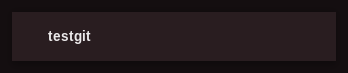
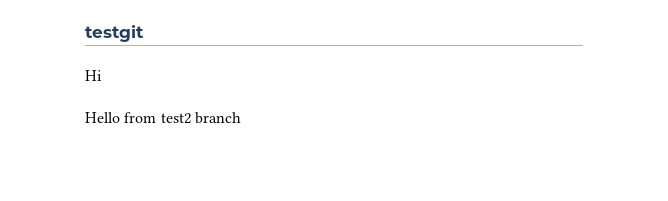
(91, 37) none -> [85,70,102,81] [85,112,241,124] // Hi // Hello from test2 branch

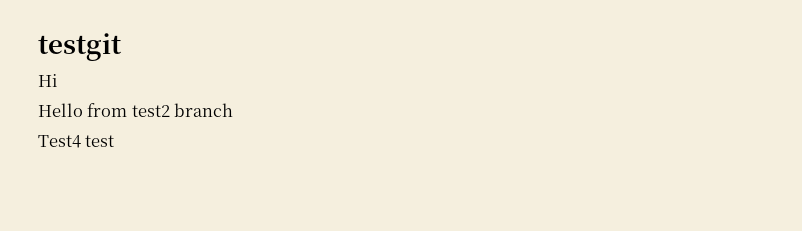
(241, 118) none -> [38,135,115,148] // Test4 test

